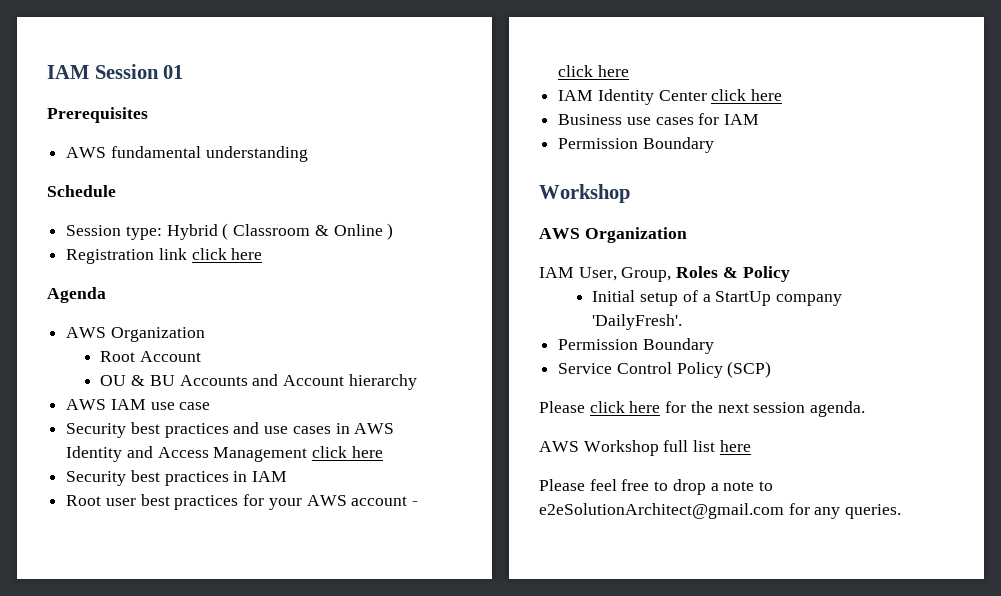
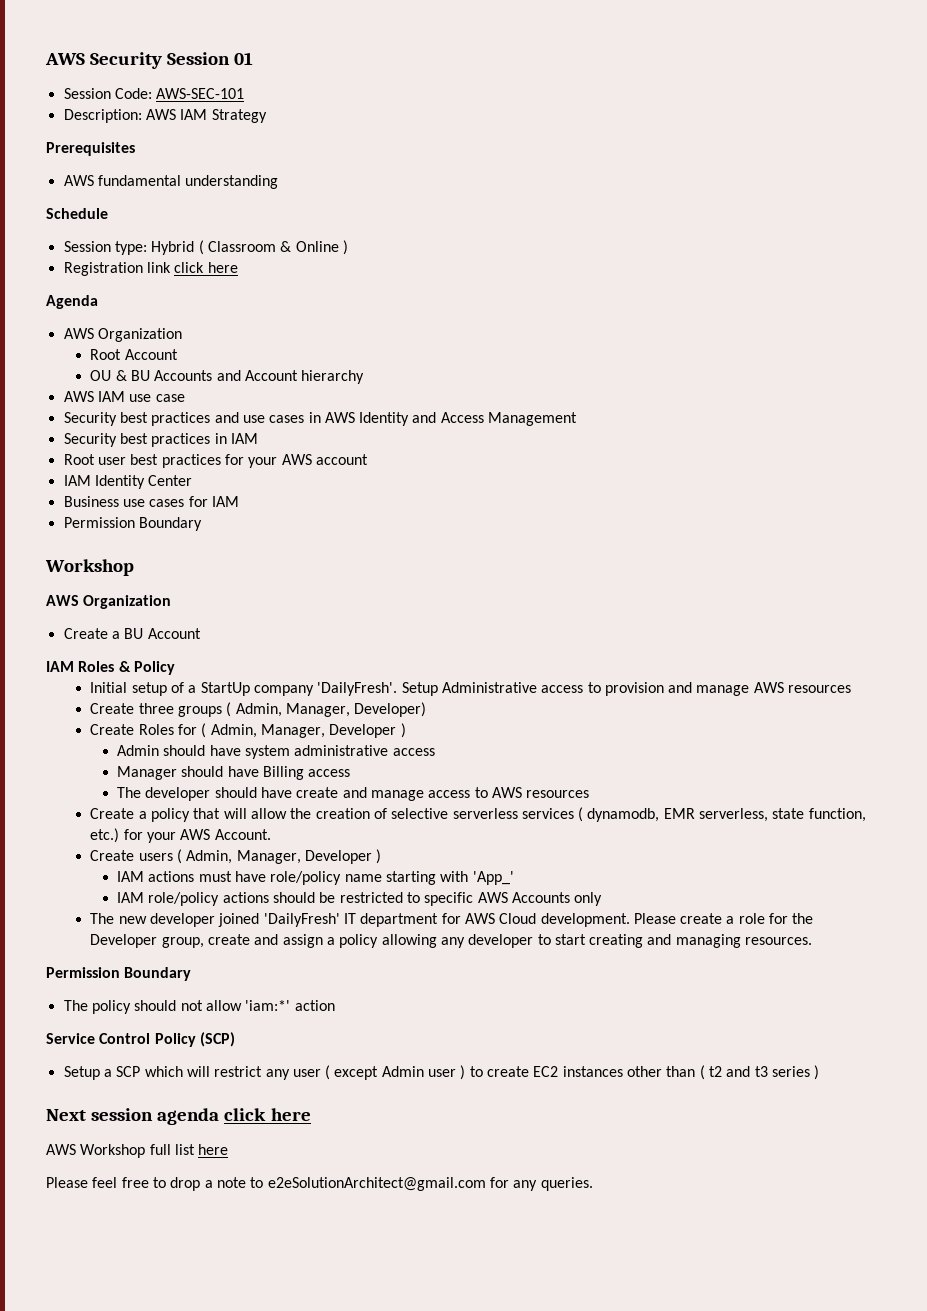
[47,65,89,79] IAM -> [45,52,163,69] AWS Security
(184, 72) none -> [63,88,245,99] [63,109,267,123] // Session Code: AWS-SEC-101 // Description: AWS IAM Strategy
[312,446,383,458] click here -> (578, 419) none
[412,501,419,506] [558,65,629,77] - click here -> (368, 459) none
[711,89,783,101] click here -> (193, 480) none
[539,267,672,282] // IAM User, Group, -> [63,628,201,639] [46,661,74,672] // Create a BU Account // IAM
[558,338,714,354] [558,361,772,378] [539,401,866,417] // Permission Boundary // Service Control Policy (SCP) // Please click here for the next session agenda. -> [401,682,852,696] [90,702,427,717] [90,723,406,738] [117,745,435,759] [117,766,351,780] [117,787,590,801] [90,807,866,822] [90,828,271,843] [90,849,382,864] [117,871,514,885] [117,892,603,906] [90,913,814,927] [90,934,813,948] [46,967,192,981] [63,1000,335,1014] [46,1032,235,1047] [63,1065,820,1080] [46,1108,311,1125] Setup Administrative access to provision and manage AWS resources // Create three groups ( Admin, Manager, Developer) // Create Roles for ( Admin, Manager, Developer ) // Admin should have system administrative access // Manager should have Billing access // The developer should have create and manage access to AWS resources // Create a policy that will allow the creation of selective serverless services ( dynamodb, EMR serverless, state function, etc.) for your AWS Account. // Create users ( Admin, Manager, Developer ) // IAM actions must have role/policy name starting with 'App_' // IAM role/policy actions should be restricted to specific AWS Accounts only // The new developer joined 'DailyFresh' IT department for AWS Cloud development. Please create a role for the Developer group, create and assign a policy allowing any developer to start creating and managing resources. // Permission Boundary // The policy should not allow 'iam:*' action // Service Control Policy (SCP) // Setup a SCP which will restrict any user ( except Admin user ) to create EC2 instances other than ( t2 and t3 series ) // Next session agenda click here

